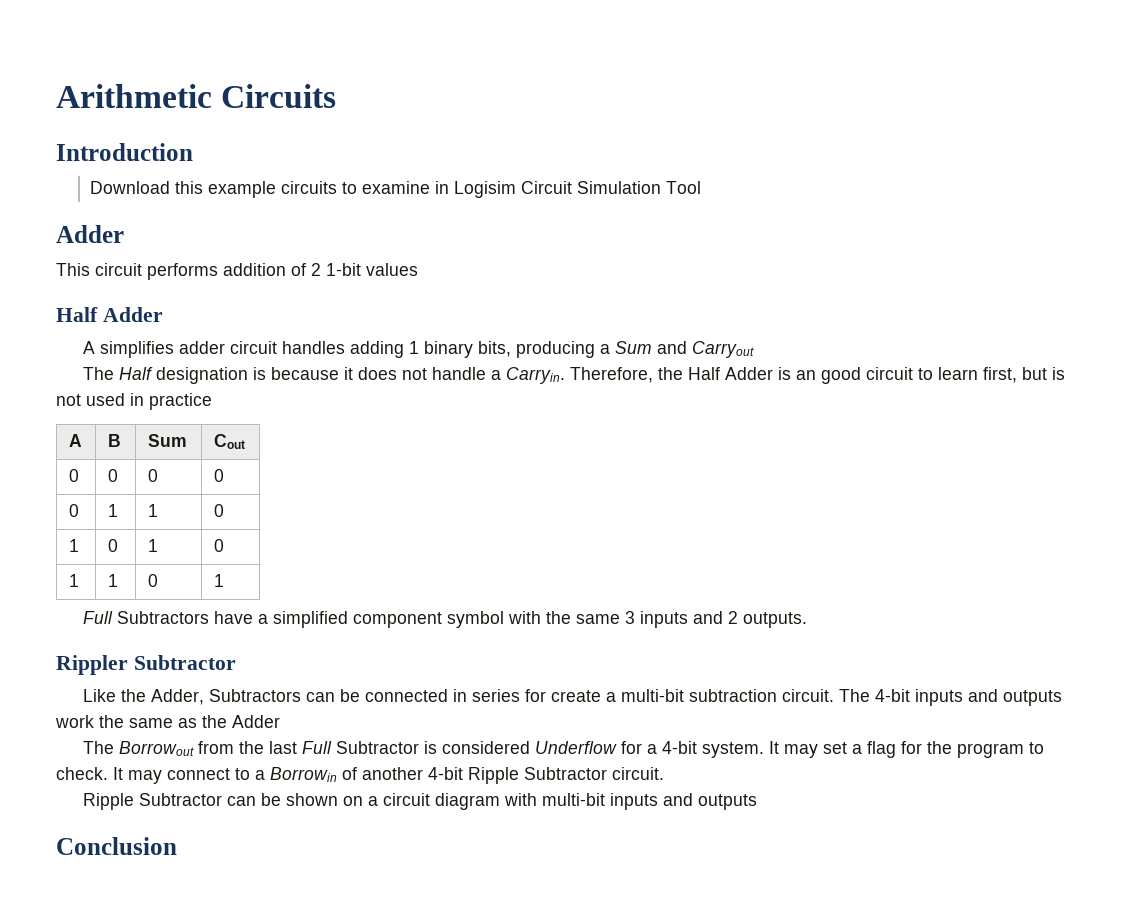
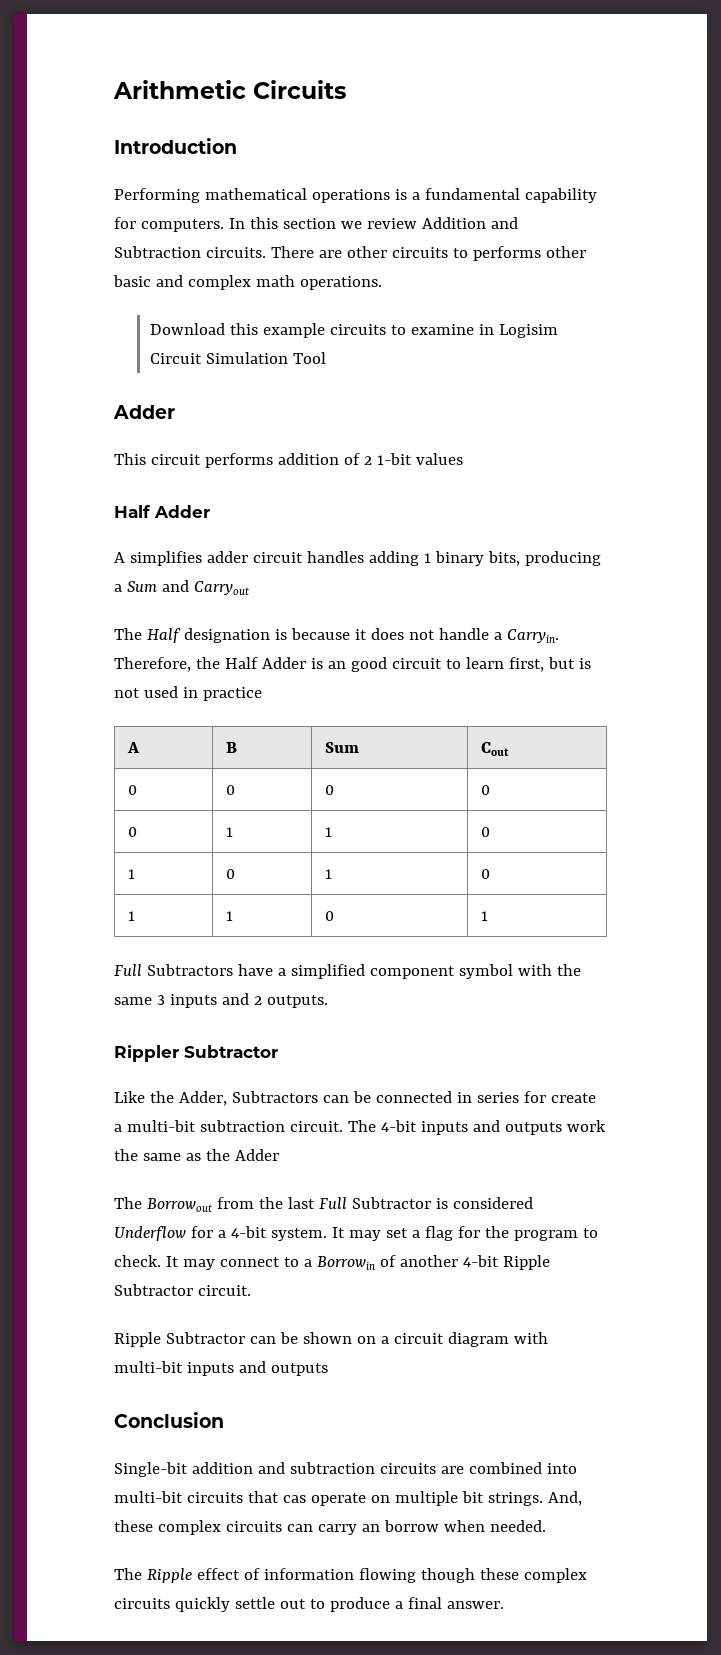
(193, 152) none -> [114,188,597,203] [114,217,518,232] [114,246,586,261] [113,275,382,290] // Performing mathematical operations is a fundamental capability for computers. In this section we review Addition and Subtraction circuits. There are other circuits to performs other basic and complex math operations.
(177, 846) none -> [114,1462,577,1477] [114,1491,582,1506] [114,1520,546,1535] [114,1568,587,1583] [114,1597,504,1612] // Single-bit addition and subtraction circuits are combined into multi-bit circuits that cas operate on multiple bit strings. And, these complex circuits can carry an borrow when needed. // The Ripple effect of information flowing though these complex circuits quickly settle out to produce a final answer.

